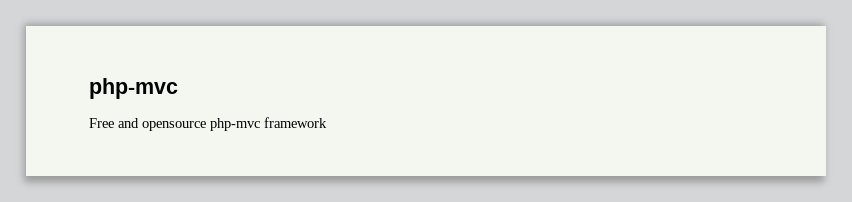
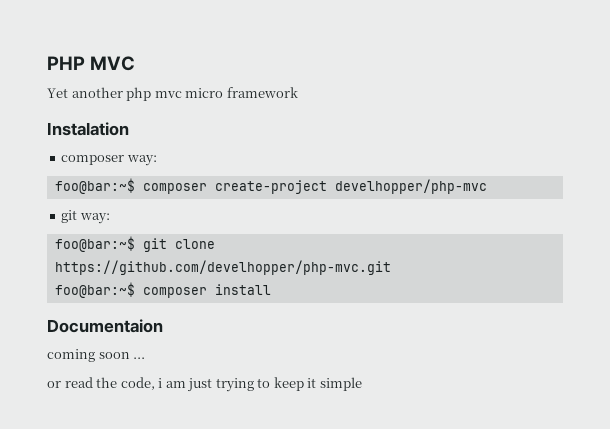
[89,78,178,99] [89,117,327,131] php-mvc // Free and opensource php-mvc framework -> [47,56,136,71] [47,87,298,101] [47,122,129,136] [61,155,157,166] [54,178,487,194] [61,210,110,224] [54,236,215,252] [54,260,391,275] [54,282,271,298] [47,319,163,333] [47,349,146,362] [47,377,362,392] PHP MVC // Yet another php mvc micro framework // Instalation // composer way: // foo@bar:~$ composer create-project develhopper/php-mvc // git way: // foo@bar:~$ git clone https://github.com/develhopper/php-mvc.git // foo@bar:~$ composer install // Documentaion // coming soon ... // or read the code, i am just trying to keep it simple

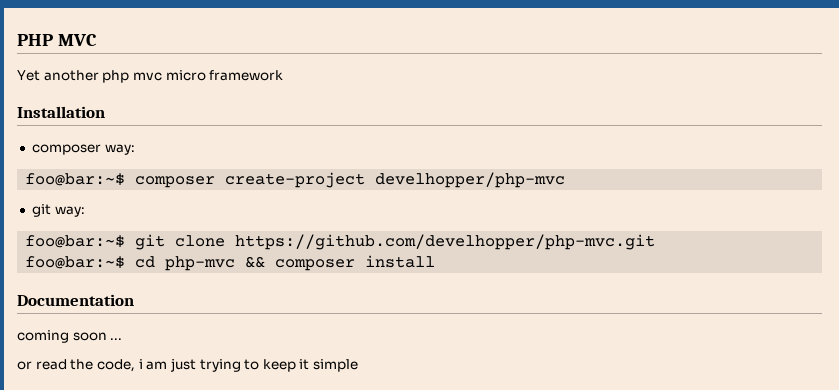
[47,122,129,136] Instalation -> [17,106,105,118] Installation
(135, 290) none -> [135,256,266,271] cd php-mvc &&
[47,319,163,333] Documentaion -> [17,294,134,306] Documentation

